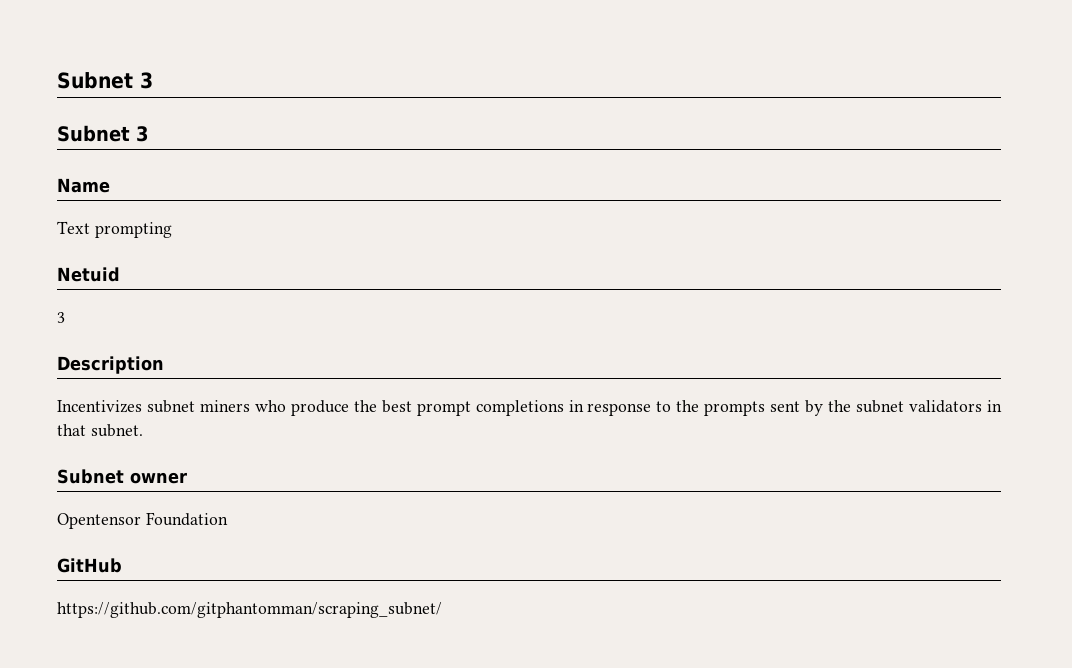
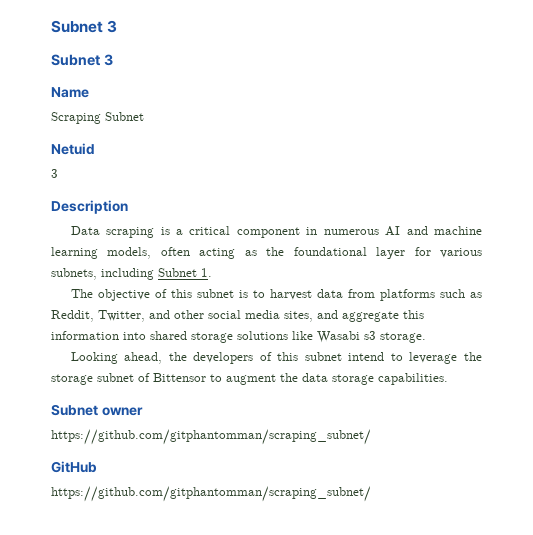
[57,221,172,238] Text prompting -> [51,112,144,124] Scraping Subnet
[57,400,1002,416] [57,424,143,437] Incentivizes subnet miners who produce the best prompt completions in response to the prompts sent by the subnet validators in that subnet. -> [70,226,482,238] [51,247,483,259] [51,268,212,280] [70,289,483,301] [51,310,424,322] [51,331,426,343] [70,352,483,364] [51,373,448,385] Data scraping is a critical component in numerous AI and machine learning models, often acting as the foundational layer for various subnets, including Subnet 1. // The objective of this subnet is to harvest data from platforms such as Reddit, Twitter, and other social media sites, and aggregate this information into shared storage solutions like Wasabi s3 storage. // Looking ahead, the developers of this subnet intend to leverage the storage subnet of Bittensor to augment the data storage capabilities.
[57,512,228,529] Opentensor Foundation -> [51,429,371,445] https://github.com/gitphantomman/scraping_subnet/

